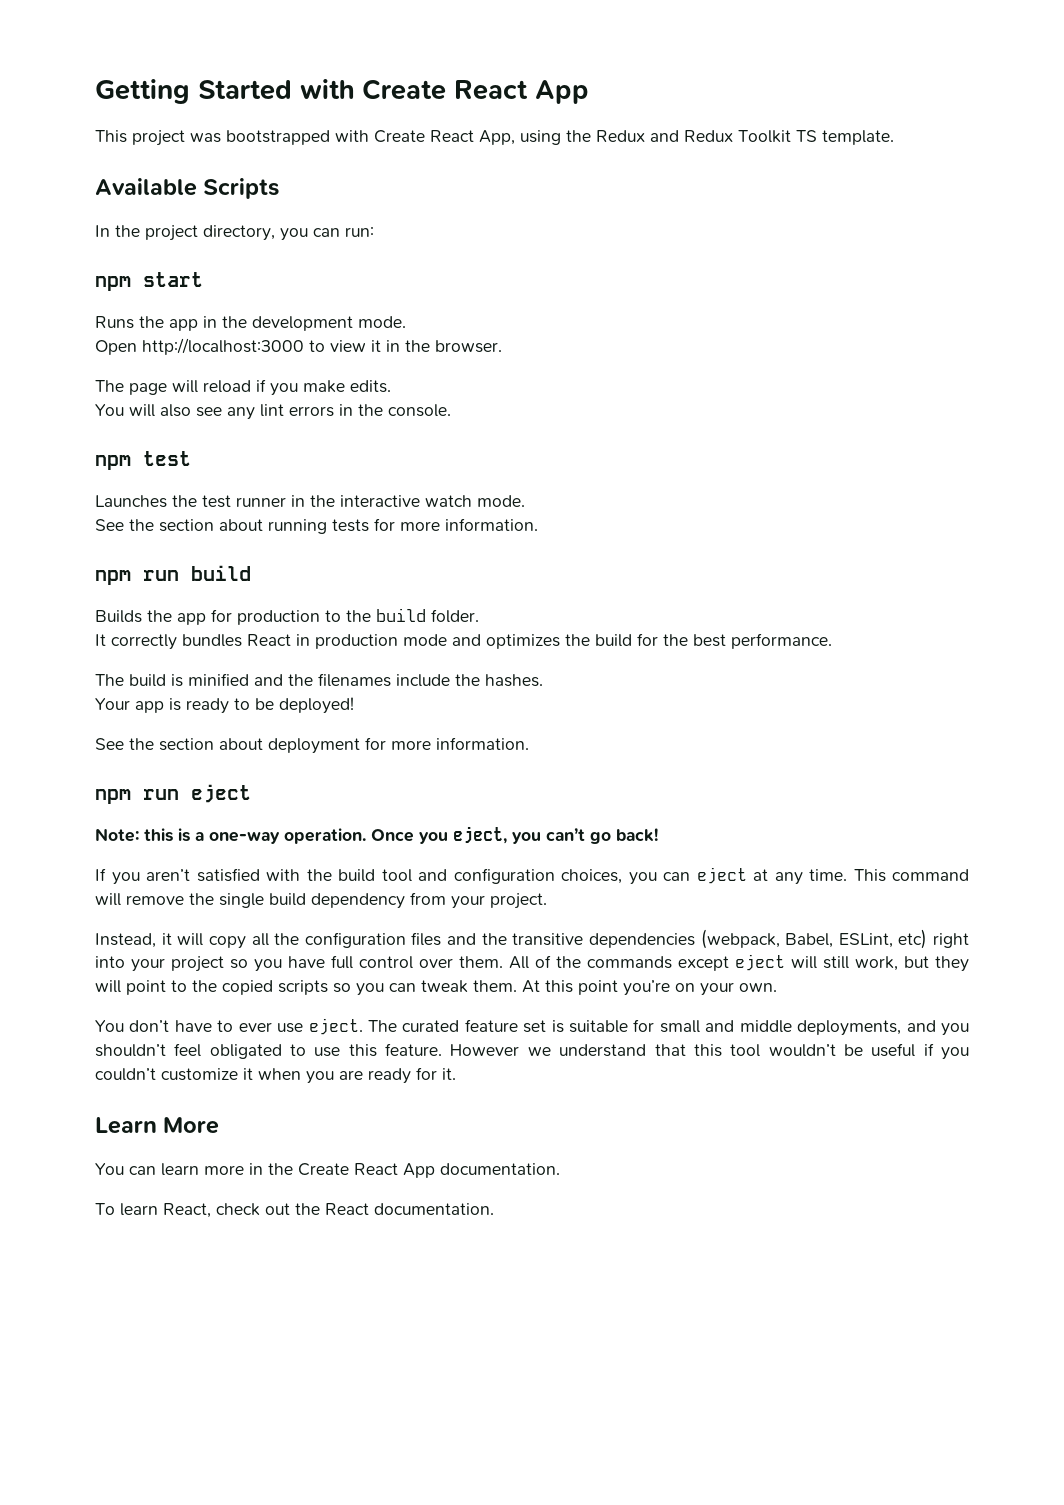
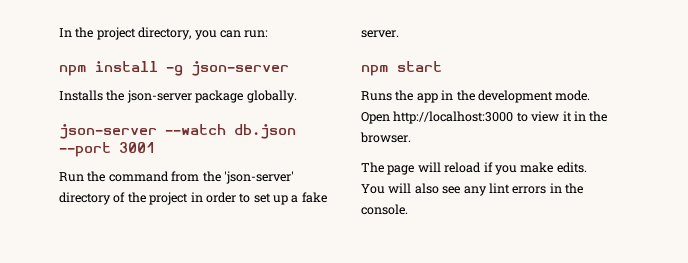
[95,79,589,104] [95,130,894,146] [95,178,280,199] Getting Started with Create React App // This project was bootstrapped with Create React App, using the Redux and Redux Toolkit TS template. // Available Scripts // -> (59, 32) none
(374, 232) none -> [59,61,289,76] [59,90,297,103] [59,124,296,139] [59,142,155,157] [59,171,294,184] [59,192,327,205] [361,30,399,38] // npm install -g json-server // Installs the json-server package globally. // json-server --watch db.json --port 3001 // Run the command from the 'json-server' directory of the project in order to set up a fake server.
[95,451,191,470] [95,495,525,508] [95,518,538,534] [95,565,251,585] [95,608,479,625] [95,633,832,650] [95,673,543,687] [95,697,354,714] [95,737,529,754] [95,784,251,804] [95,826,658,844] [95,867,969,885] [95,892,547,909] [95,929,969,949] [95,954,969,972] [95,980,777,996] [95,1018,970,1036] [95,1043,970,1060] [95,1067,456,1084] [95,1117,220,1134] [95,1163,560,1178] [95,1203,494,1218] // npm test // Launches the test runner in the interactive watch mode. // See the section about running tests for more information. // npm run build // Builds the app for production to the build folder. // It correctly bundles React in production mode and optimizes the build for the best performance. // The build is minified and the filenames include the hashes. // Your app is ready to be deployed! // See the section about deployment for more information. // npm run eject // Note: this is a one-way operation. Once you eject, you can’t go back! // If you aren’t satisfied with the build tool and configuration choices, you can eject at any time. This command will remove the single build dependency from your project. // Instead, it will copy all the configuration files and the transitive dependencies (webpack, Babel, ESLint, etc) right into your project so you have full control over them. All of the commands except eject will still work, but they will point to the copied scripts so you can tweak them. At this point you’re on your own. // You don’t have to ever use eject. The curated feature set is suitable for small and middle deployments, and you shouldn’t feel obligated to use this feature. However we understand that this tool wouldn’t be useful if you couldn’t customize it when you are ready for it. // Learn More // You can learn more in the Create React App documentation. // To learn React, check out the React documentation. -> (408, 209) none

